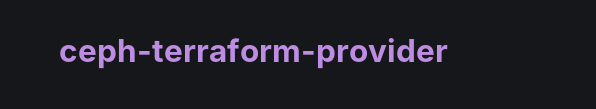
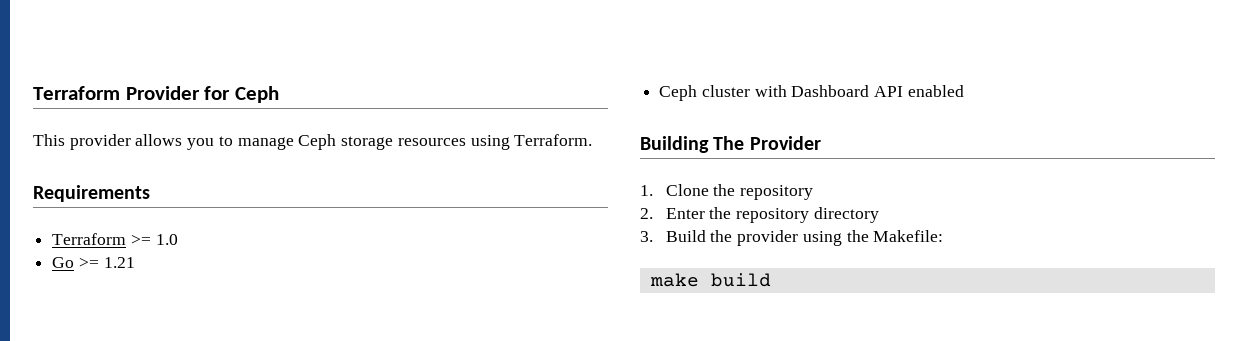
[59,38,448,69] ceph-terraform-provider -> [33,86,279,103] [33,134,593,150] [33,185,150,202] [52,233,178,245] [52,257,135,268] [659,85,964,101] [640,136,821,153] [640,184,814,200] [640,207,879,223] [640,230,944,246] [649,273,771,287] Terraform Provider for Ceph // This provider allows you to manage Ceph storage resources using Terraform. // Requirements // Terraform >= 1.0 // Go >= 1.21 // Ceph cluster with Dashboard API enabled // Building The Provider // 1. Clone the repository // 2. Enter the repository directory // 3. Build the provider using the Makefile: // make build

